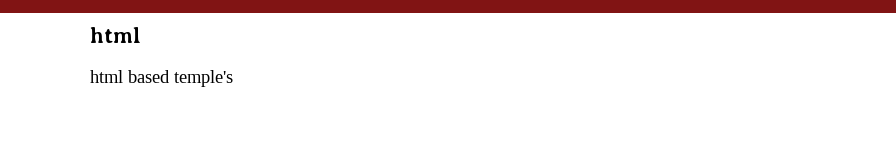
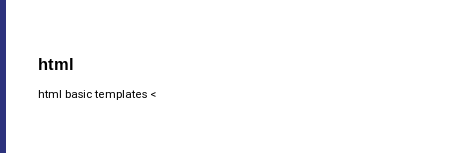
[128,70,233,87] based temple's -> [65,90,157,100] basic templates <

